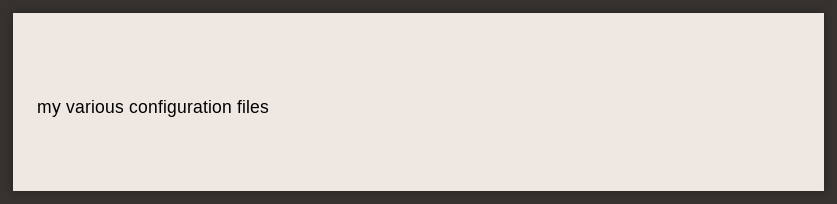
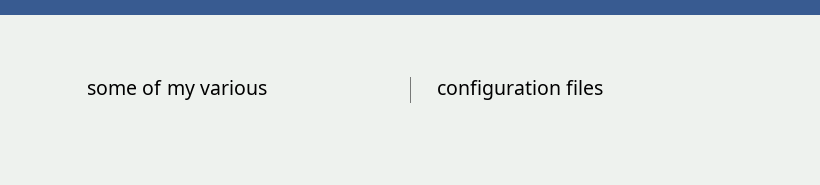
(37, 110) none -> [87,80,163,95] some of

